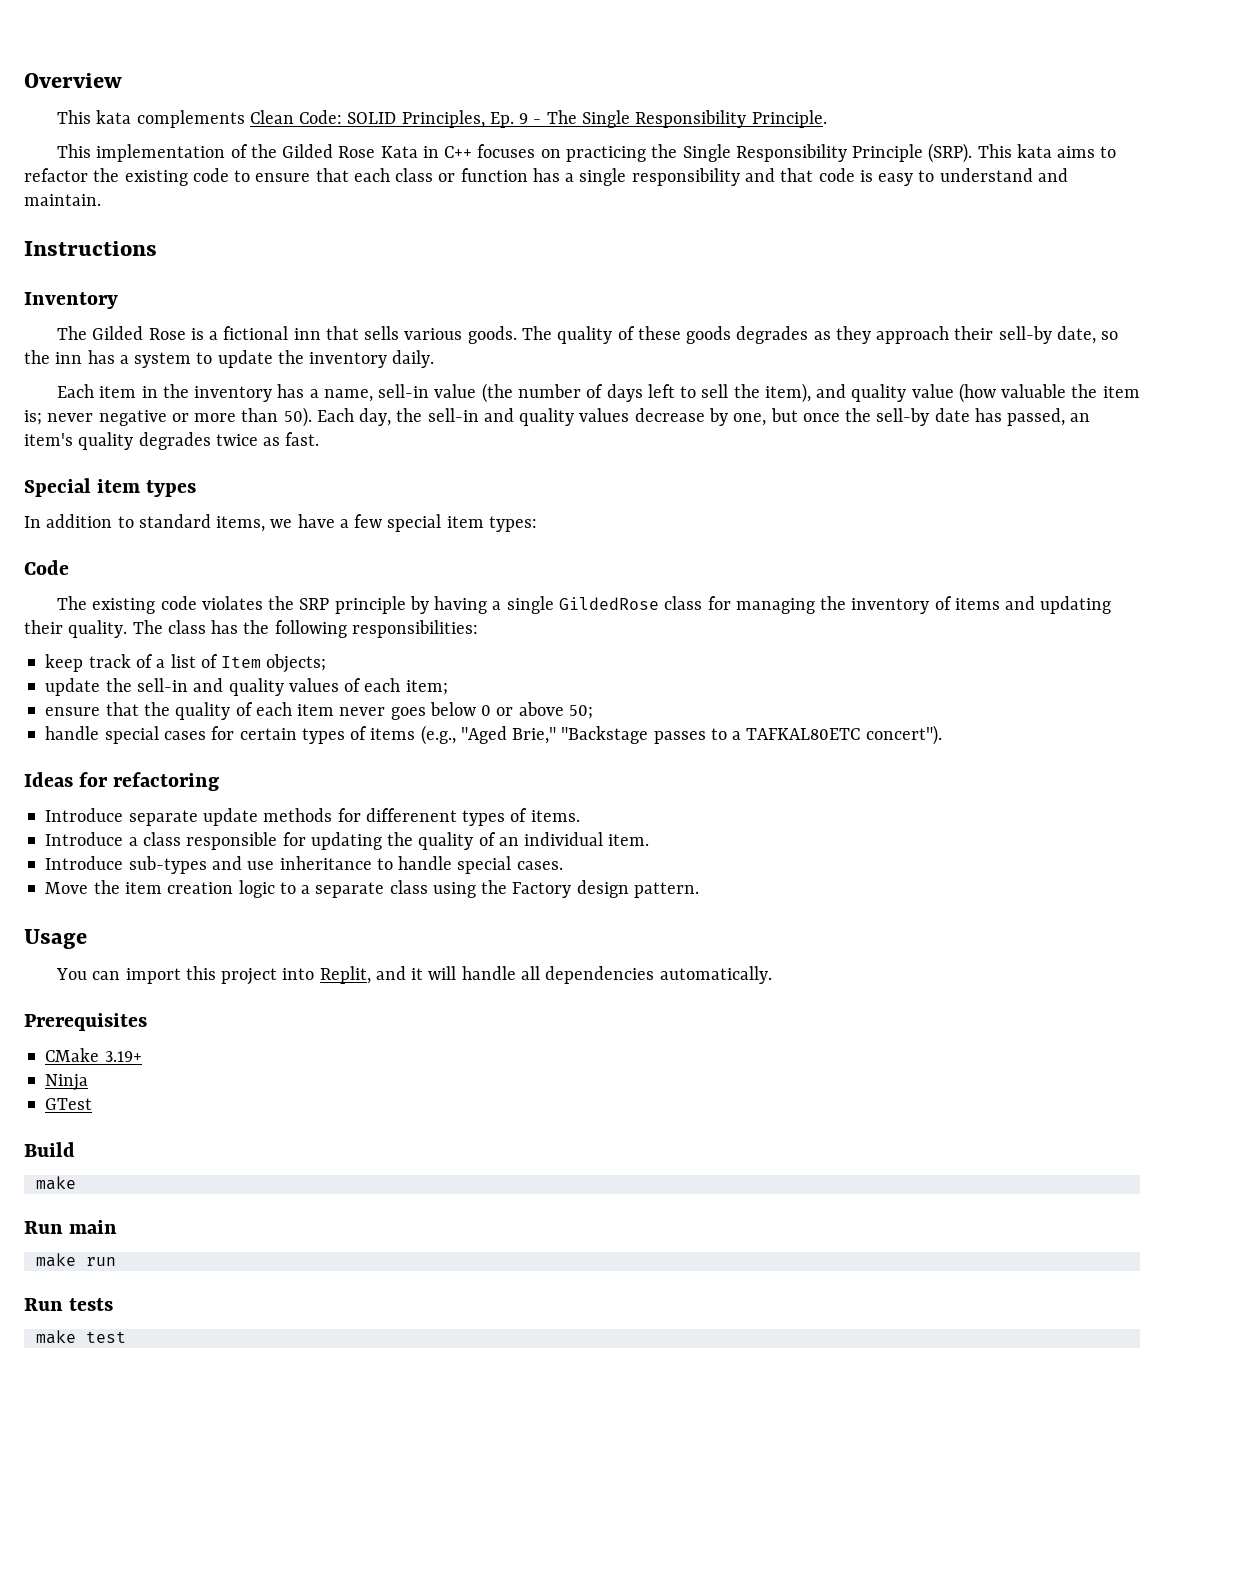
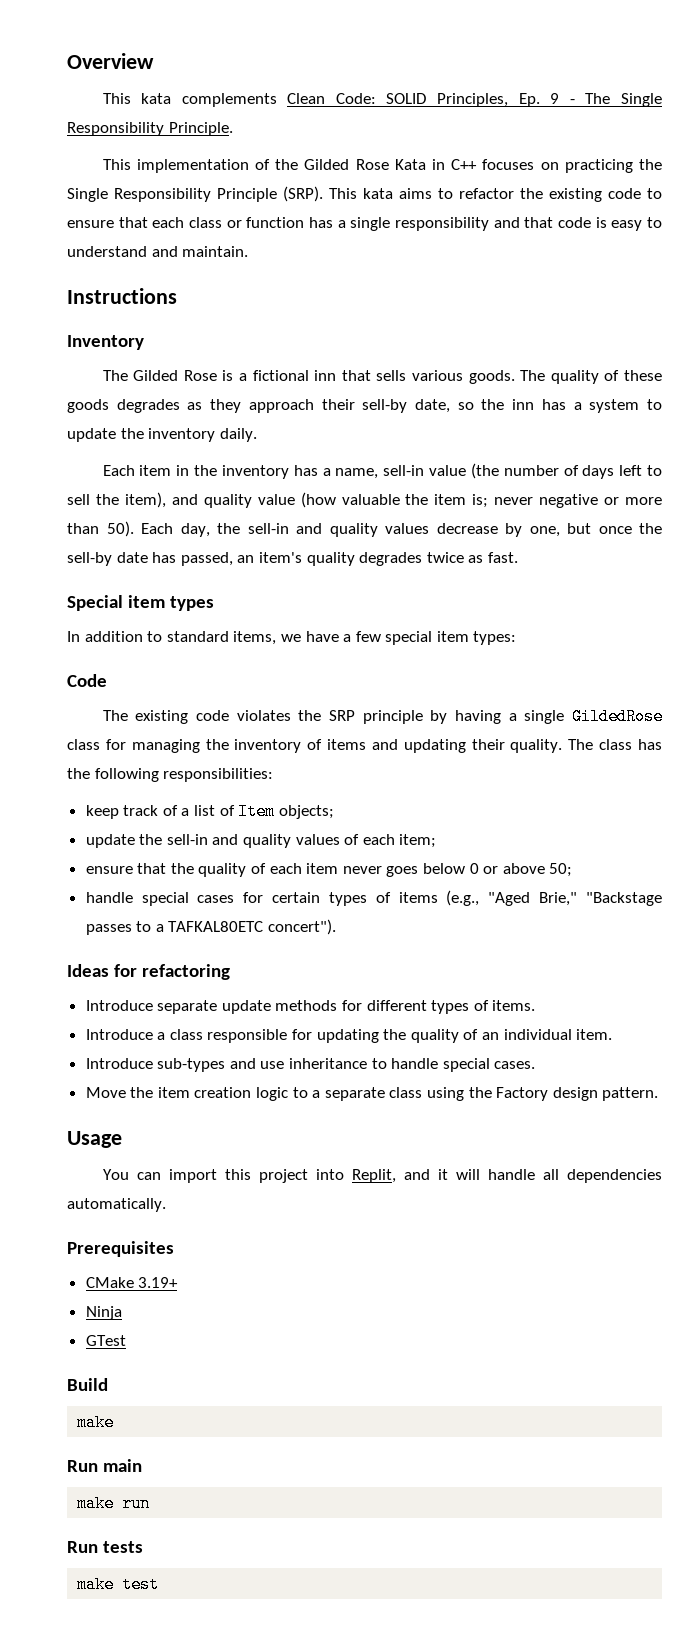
[365,808,457,822] differenent -> [366,1000,427,1011] different

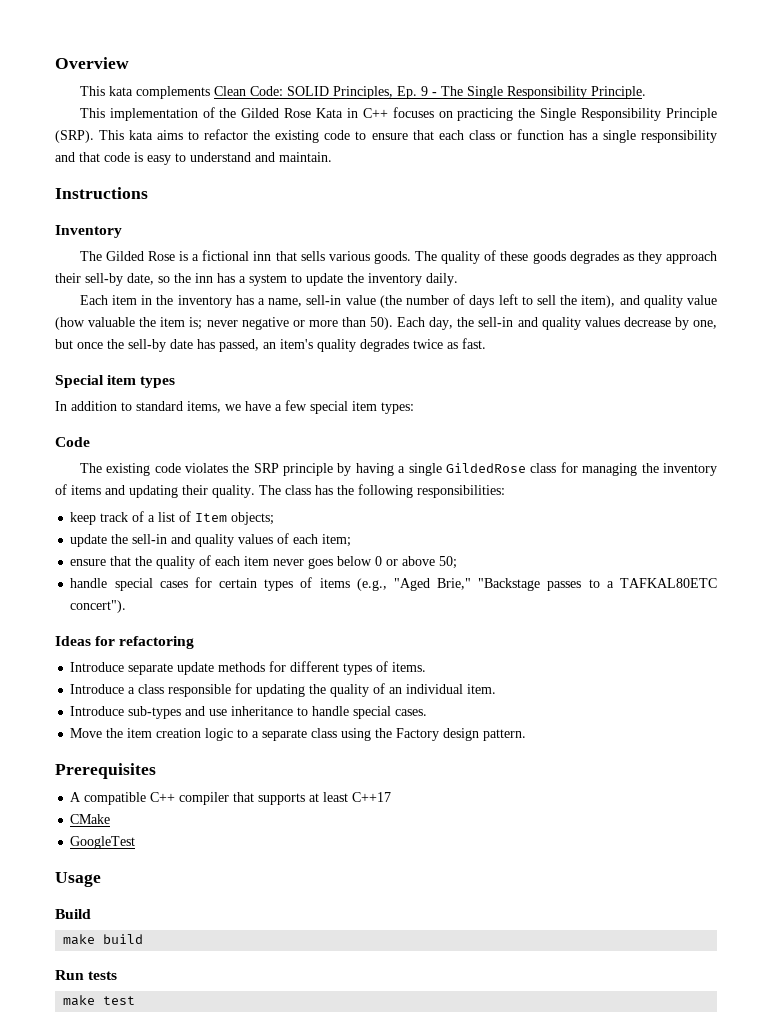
[67,1131,122,1148] [102,1169,662,1183] [67,1198,166,1212] [67,1241,174,1257] [85,1277,179,1288] [85,1306,122,1320] [85,1335,126,1346] [67,1378,108,1391] [77,1414,115,1431] [67,1459,143,1472] [77,1495,151,1512] Usage // You can import this project into Replit, and it will handle all dependencies automatically. // Prerequisites // CMake 3.19+ // Ninja // GTest // Build // make // Run main // make run -> [55,763,156,779] [70,792,392,805] [70,814,111,824] [70,836,136,849] [55,872,101,887] [55,909,91,919] [63,934,144,945] Prerequisites // A compatible C++ compiler that supports at least C++17 // CMake // GoogleTest // Usage // Build // make build

